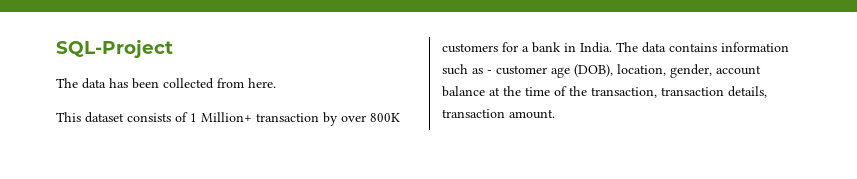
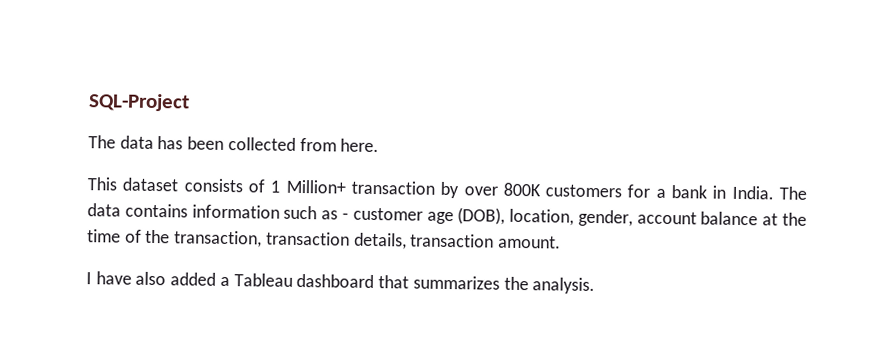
(555, 114) none -> [86,271,596,295] // I have also added a Tableau dashboard that summarizes the analysis.

